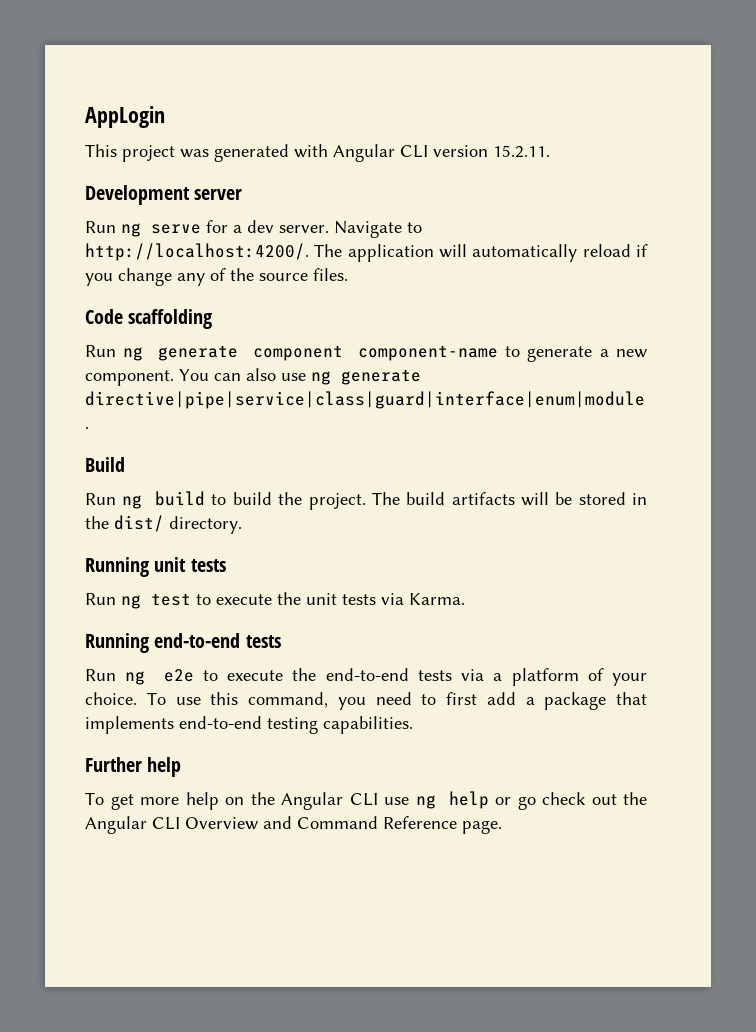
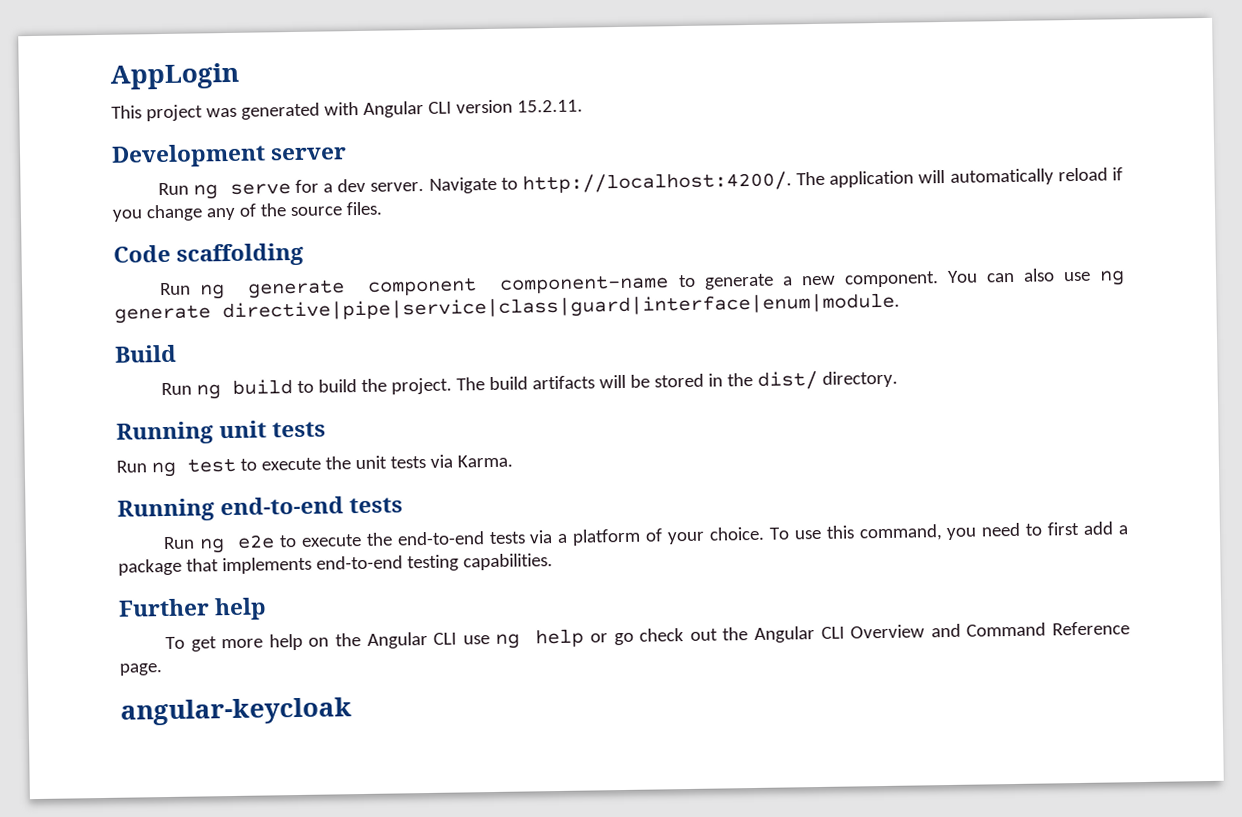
(502, 827) none -> [120,697,352,726] // angular-keycloak

